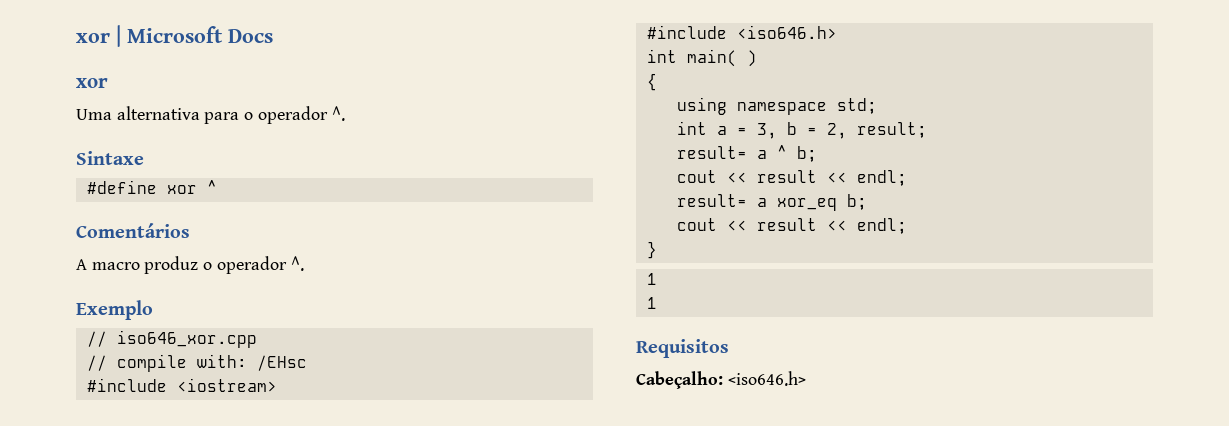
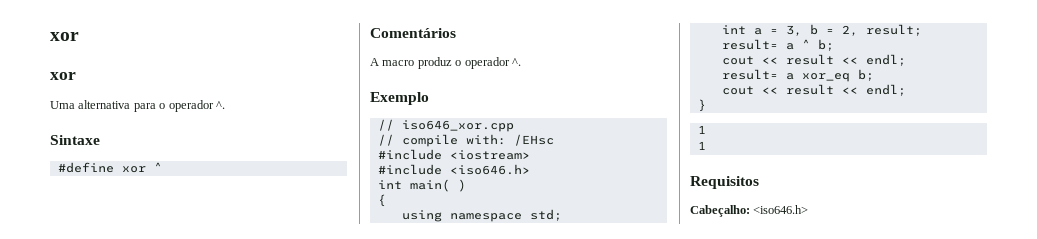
[76,25,273,47] xor | Microsoft Docs -> [50,32,79,41] xor

